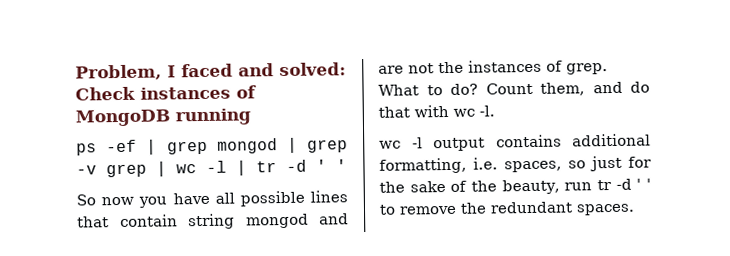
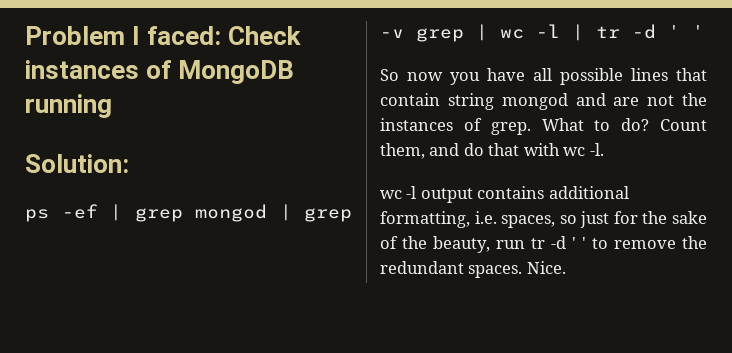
[75,62,346,81] Problem, I faced and solved: -> [25,26,222,45] Problem I faced:
(251, 117) none -> [25,154,129,173] // Solution:
(635, 209) none -> [526,261,566,274] Nice.

